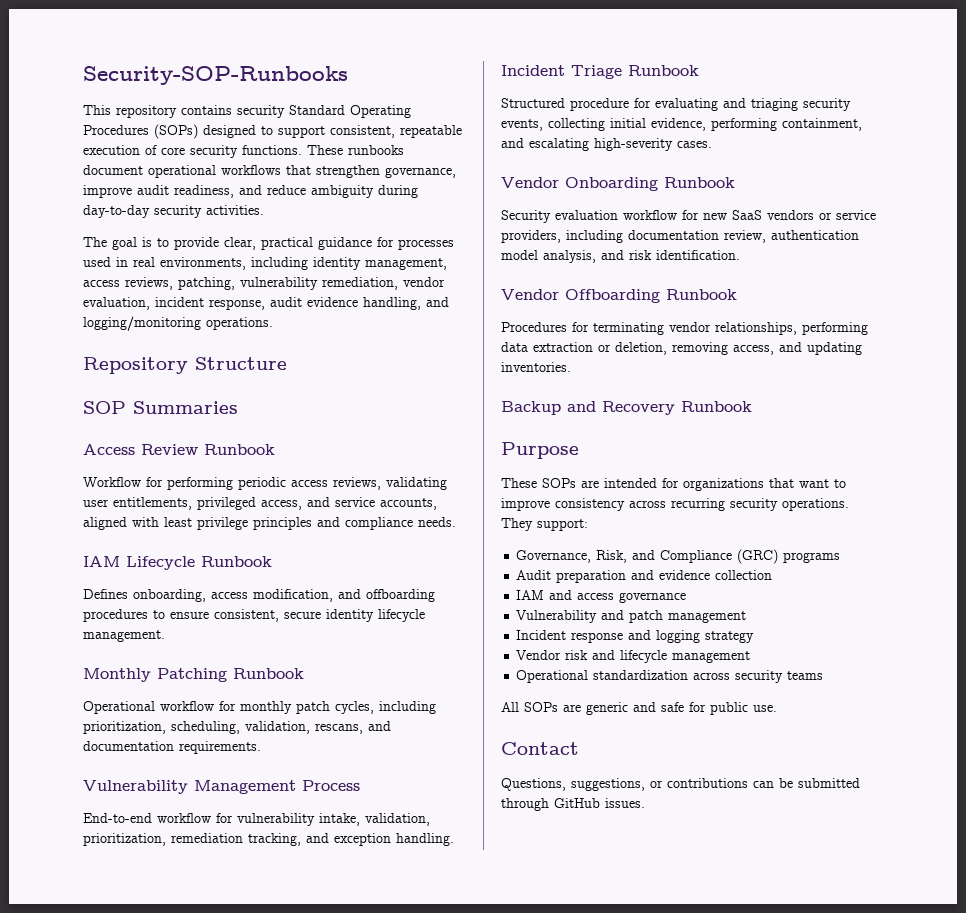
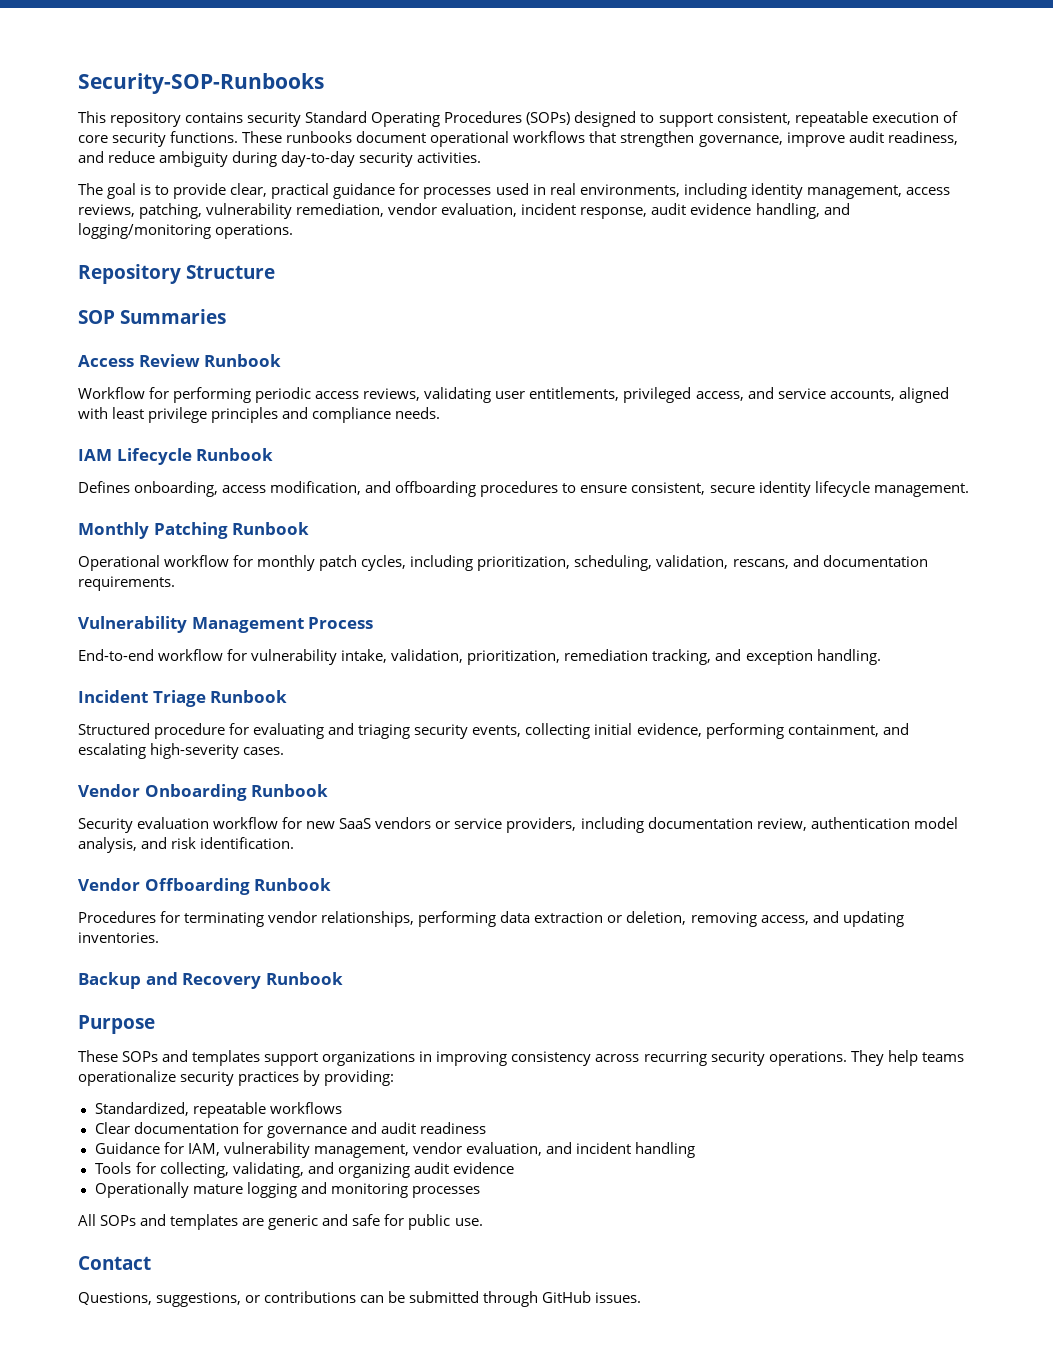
[581,478,846,491] [501,498,550,511] are intended for organizations that want to improve -> [162,1050,508,1066] and templates support organizations in improving
[537,519,588,531] [516,549,841,564] [516,570,773,583] [516,590,687,603] [516,610,747,623] [516,630,755,643] [516,650,751,663] [516,670,824,683] support: // Governance, Risk, and Compliance (GRC) programs // Audit preparation and evidence collection // IAM and access governance // Vulnerability and patch management // Incident response and logging strategy // Vendor risk and lifecycle management // Operational standardization across security teams -> [887,1050,964,1066] [78,1070,395,1086] [94,1102,342,1118] [94,1122,486,1138] [94,1142,695,1158] [94,1162,514,1178] [94,1182,480,1198] help teams operationalize security practices by providing: // Standardized, repeatable workflows // Clear documentation for governance and audit readiness // Guidance for IAM, vulnerability management, vendor evaluation, and incident handling // Tools for collecting, validating, and organizing audit evidence // Operationally mature logging and monitoring processes
(558, 707) none -> [140,1214,239,1230] and templates

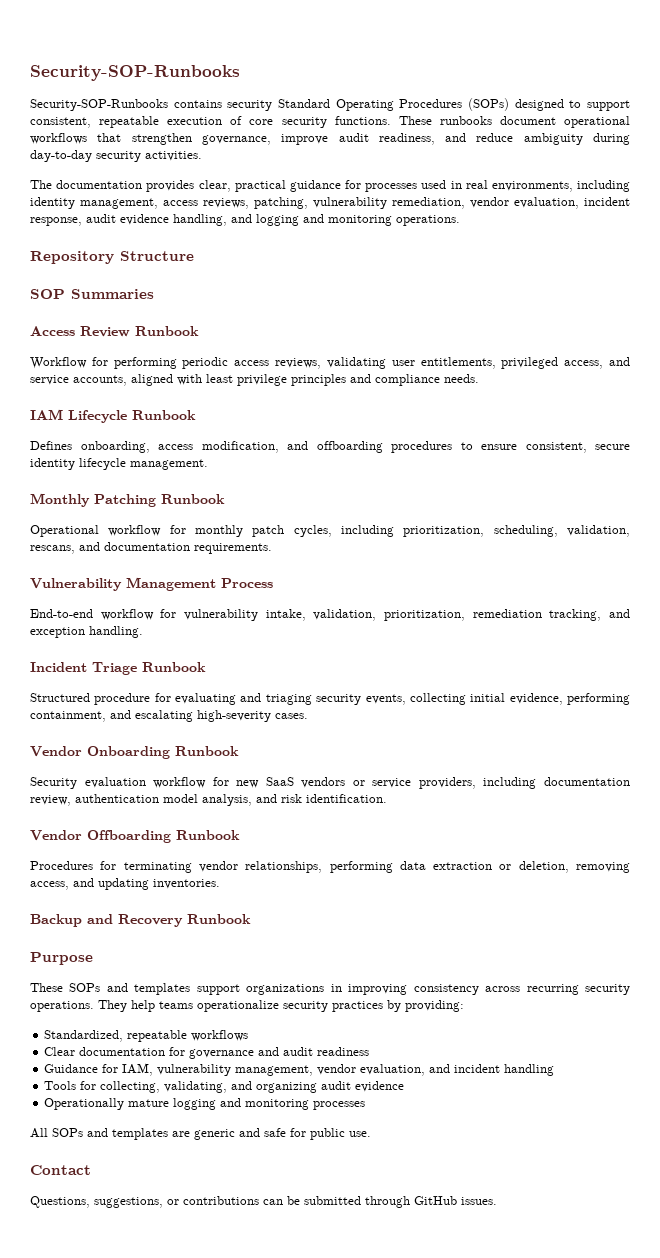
[78,111,182,127] This repository -> [30,99,168,111] Security-SOP-Runbooks
[107,183,227,199] goal is to provide -> [56,180,195,192] documentation provides
[78,223,211,239] logging/monitoring -> [256,214,392,226] logging and monitoring

